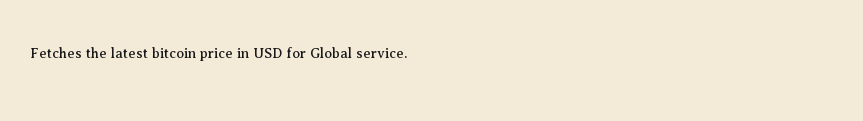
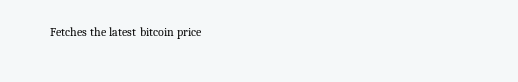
[237,47,407,58] in USD for Global service. -> (202, 33) none

